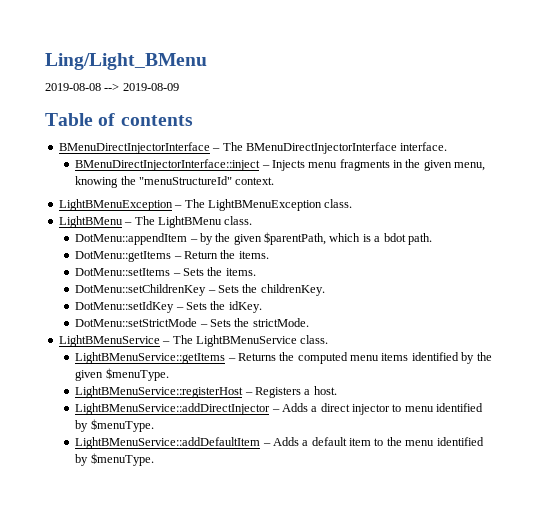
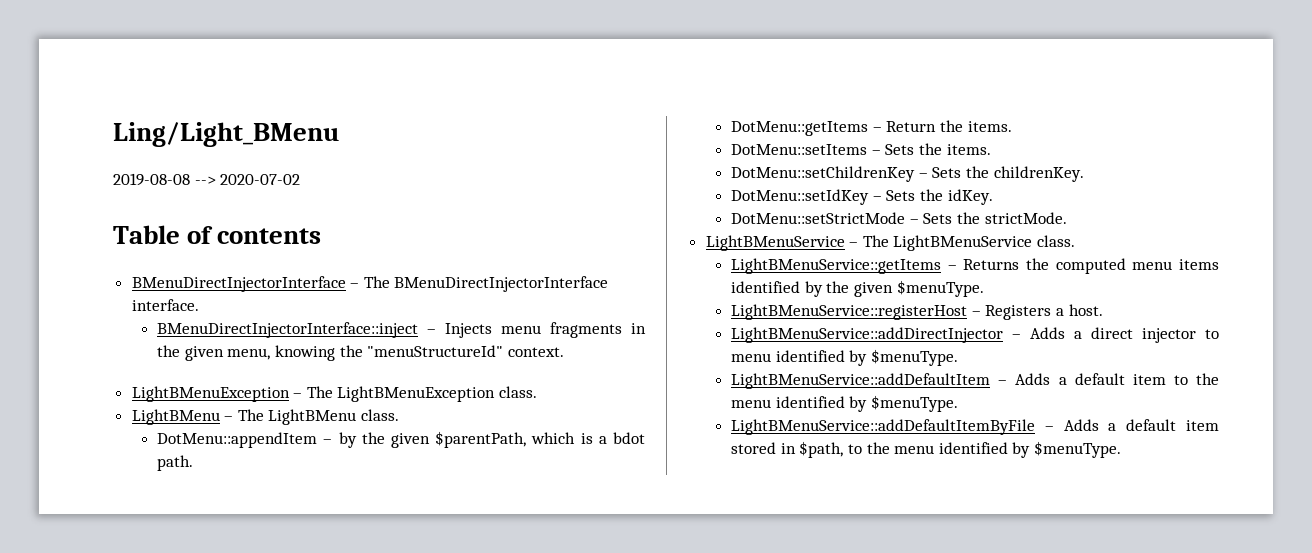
[122,83,179,91] 2019-08-09 -> [220,174,301,185] 2020-07-02
(154, 459) none -> [731,419,1219,435] [731,441,1121,458] // LightBMenuService::addDefaultItemByFile – Adds a default item stored in $path, to the menu identified by $menuType.

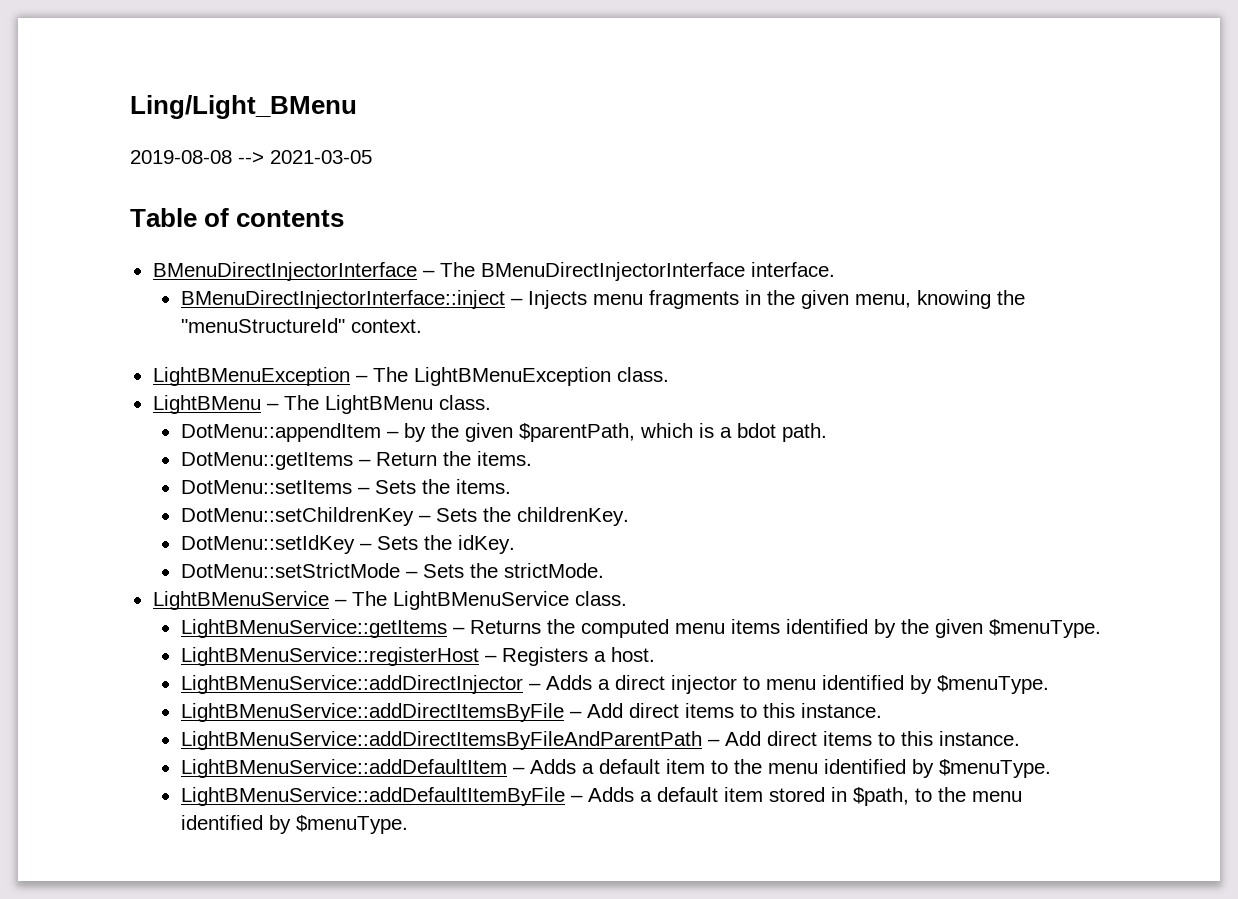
[220,174,301,185] 2020-07-02 -> [270,150,372,164] 2021-03-05
(958, 357) none -> [180,703,882,722] [180,731,1020,750] // LightBMenuService::addDirectItemsByFile – Add direct items to this instance. // LightBMenuService::addDirectItemsByFileAndParentPath – Add direct items to this instance.

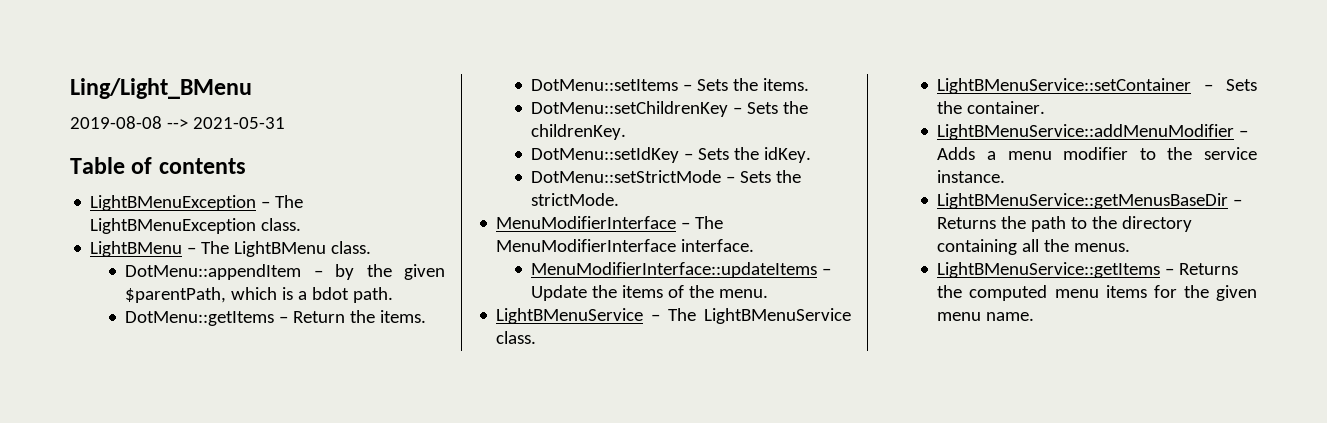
[270,150,372,164] 2021-03-05 -> [192,117,285,129] 2021-05-31
[152,262,835,281] [180,290,1025,309] [180,318,422,333] // BMenuDirectInjectorInterface – The BMenuDirectInjectorInterface interface. // BMenuDirectInjectorInterface::inject – Injects menu fragments in the given menu, knowing the "menuStructureId" context. -> (246, 166) none
(604, 570) none -> [496,216,724,229] [496,239,755,252] [531,262,832,278] [531,285,769,301] // MenuModifierInterface – The MenuModifierInterface interface. // MenuModifierInterface::updateItems – Update the items of the menu.
(627, 598) none -> [937,78,1257,94] [937,101,1046,114] [937,124,1249,140] [937,147,1257,160] [937,170,1006,183] [937,193,1243,209] [937,216,1193,232] [937,239,1131,255] // LightBMenuService::setContainer – Sets the container. // LightBMenuService::addMenuModifier – Adds a menu modifier to the service instance. // LightBMenuService::getMenusBaseDir – Returns the path to the directory containing all the menus.
[785,619,1101,638] [180,647,655,666] [180,675,1049,694] [180,703,882,722] [180,731,1020,750] [180,759,1051,778] [180,787,1022,806] [180,815,408,834] identified by the given $menuType. // LightBMenuService::registerHost – Registers a host. // LightBMenuService::addDirectInjector – Adds a direct injector to menu identified by $menuType. // LightBMenuService::addDirectItemsByFile – Add direct items to this instance. // LightBMenuService::addDirectItemsByFileAndParentPath – Add direct items to this instance. // LightBMenuService::addDefaultItem – Adds a default item to the menu identified by $menuType. // LightBMenuService::addDefaultItemByFile – Adds a default item stored in $path, to the menu identified by $menuType. -> [1153,285,1257,301] [937,312,1035,321] for the given menu name.

